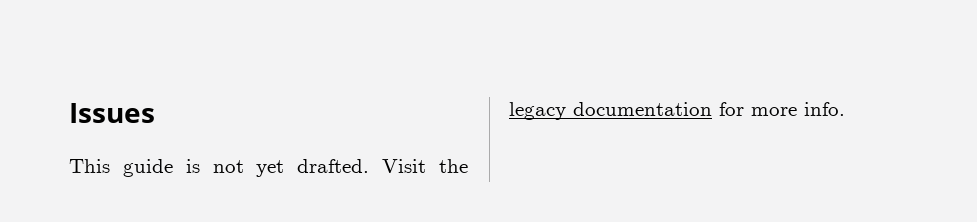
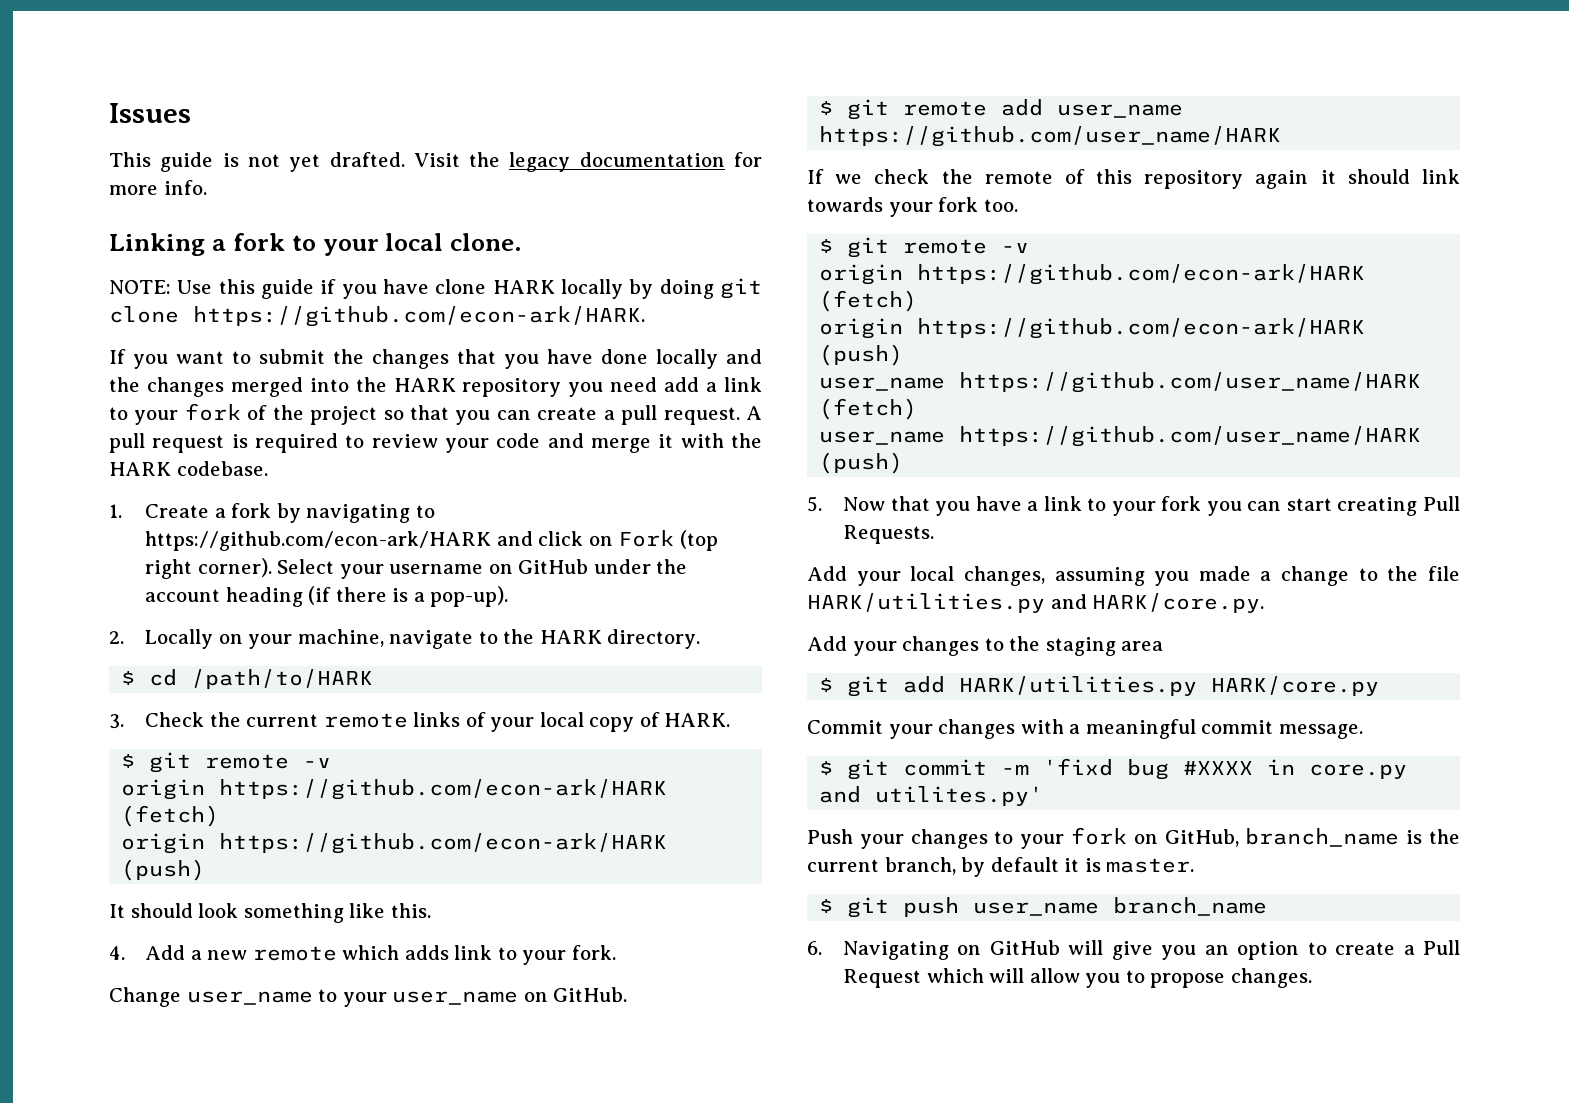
(845, 109) none -> [109,233,523,256] [109,278,763,299] [109,306,645,327] [109,349,762,369] [109,377,762,397] [109,403,763,425] [109,433,763,453] [109,461,268,476] [109,503,435,523] [145,530,718,551] [145,558,688,579] [145,586,509,607] [109,629,701,649] [121,669,374,689] [109,712,731,732] [121,752,332,773] [121,779,668,800] [121,805,220,827] [121,833,668,854] [121,859,206,881] [109,903,431,923] [109,945,616,965] [109,987,628,1007] [819,99,1184,120] [819,126,1282,147] [807,169,1460,189] [807,197,1018,217] [819,237,1030,258] [819,264,1366,285] [819,290,918,312] [819,318,1366,339] [819,344,904,366] [819,372,1422,393] [819,398,918,420] [819,426,1422,447] [819,452,904,474] [807,496,1460,516] [843,525,935,544] [807,566,1460,586] [807,593,1265,613] [807,636,1164,656] [819,676,1380,697] [807,719,1363,739] [819,758,1408,780] [819,786,1044,806] [807,827,1460,849] [807,857,1195,877] [819,897,1268,918] [807,940,1460,960] [843,968,1312,988] // Linking a fork to your local clone. // NOTE: Use this guide if you have clone HARK locally by doing git clone https://github.com/econ-ark/HARK. // If you want to submit the changes that you have done locally and the changes merged into the HARK repository you need add a link to your fork of the project so that you can create a pull request. A pull request is required to review your code and merge it with the HARK codebase. // 1. Create a fork by navigating to https://github.com/econ-ark/HARK and click on Fork (top right corner). Select your username on GitHub under the account heading (if there is a pop-up). // 2. Locally on your machine, navigate to the HARK directory. // $ cd /path/to/HARK // 3. Check the current remote links of your local copy of HARK. // $ git remote -v // origin https://github.com/econ-ark/HARK (fetch) // origin https://github.com/econ-ark/HARK (push) // It should look something like this. // 4. Add a new remote which adds link to your fork. // Change user_name to your user_name on GitHub. // $ git remote add user_name https://github.com/user_name/HARK // If we check the remote of this repository again it should link towards your fork too. // $ git remote -v // origin https://github.com/econ-ark/HARK (fetch) // origin https://github.com/econ-ark/HARK (push) // user_name https://github.com/user_name/HARK (fetch) // user_name https://github.com/user_name/HARK (push) // 5. Now that you have a link to your fork you can start creating Pull Requests. // Add your local changes, assuming you made a change to the file HARK/utilities.py and HARK/core.py. // Add your changes to the staging area // $ git add HARK/utilities.py HARK/core.py // Commit your changes with a meaningful commit message. // $ git commit -m 'fixd bug #XXXX in core.py and utilites.py' // Push your changes to your fork on GitHub, branch_name is the current branch, by default it is master. // $ git push user_name branch_name // 6. Navigating on GitHub will give you an option to create a Pull Request which will allow you to propose changes.

